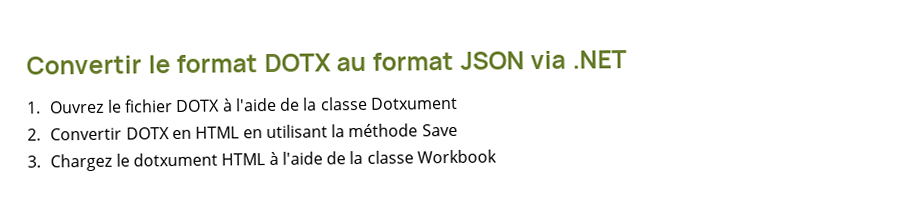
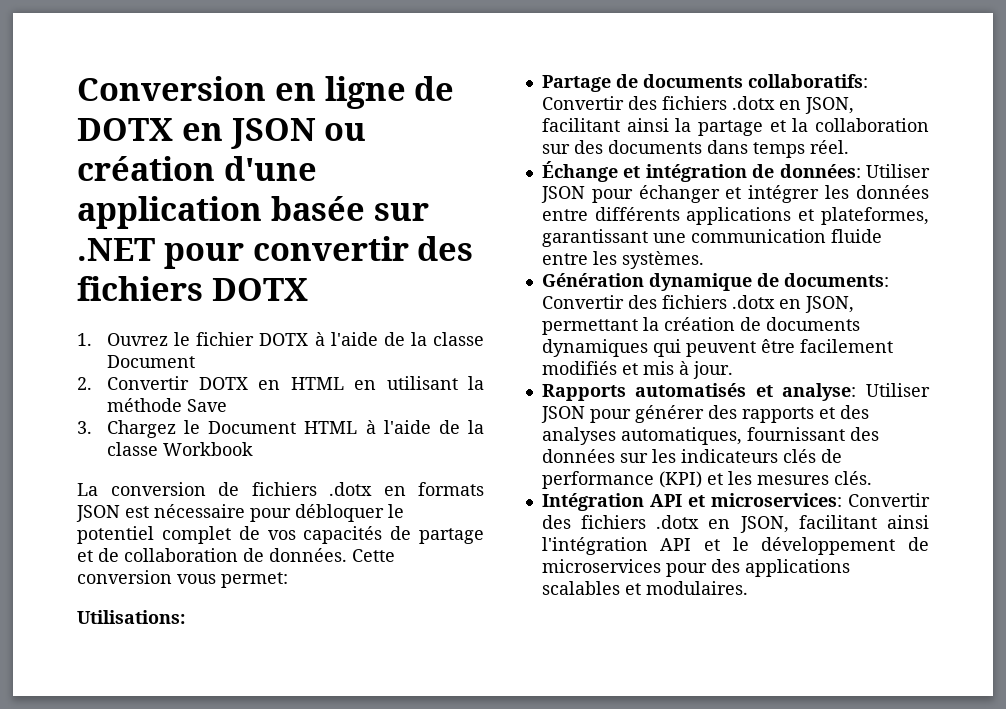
[26,50,627,75] Convertir le format DOTX au format JSON via .NET -> [77,76,455,109] [77,118,367,149] [77,156,317,181] [77,196,429,229] [77,236,474,269] [77,276,308,301] Conversion en ligne de DOTX en JSON ou création d'une application basée sur .NET pour convertir des fichiers DOTX
[370,96,459,110] Dotxument -> [107,355,196,368] Document
[132,152,218,167] dotxument -> [208,421,297,434] Document
(498, 156) none -> [77,482,484,496] [76,504,404,522] [77,526,484,544] [77,548,395,562] [77,570,288,588] [77,610,185,624] [541,74,868,92] [541,96,854,114] [541,118,929,136] [541,140,849,158] [541,161,930,182] [540,185,929,203] [541,207,929,225] [541,229,882,247] [541,251,704,269] [541,273,889,291] [541,295,854,313] [541,317,860,335] [541,339,893,357] [541,361,733,379] [541,383,930,401] [540,405,869,423] [541,427,879,445] [541,449,842,463] [541,471,872,489] [541,493,930,511] [541,515,929,533] [541,537,929,555] [541,559,850,577] [541,581,748,595] // La conversion de fichiers .dotx en formats JSON est nécessaire pour débloquer le potentiel complet de vos capacités de partage et de collaboration de données. Cette conversion vous permet: // Utilisations: // Partage de documents collaboratifs: Convertir des fichiers .dotx en JSON, facilitant ainsi la partage et la collaboration sur des documents dans temps réel. // Échange et intégration de données: Utiliser JSON pour échanger et intégrer les données entre différents applications et plateformes, garantissant une communication fluide entre les systèmes. // Génération dynamique de documents: Convertir des fichiers .dotx en JSON, permettant la création de documents dynamiques qui peuvent être facilement modifiés et mis à jour. // Rapports automatisés et analyse: Utiliser JSON pour générer des rapports et des analyses automatiques, fournissant des données sur les indicateurs clés de performance (KPI) et les mesures clés. // Intégration API et microservices: Convertir des fichiers .dotx en JSON, facilitant ainsi l'intégration API et le développement de microservices pour des applications scalables et modulaires.

